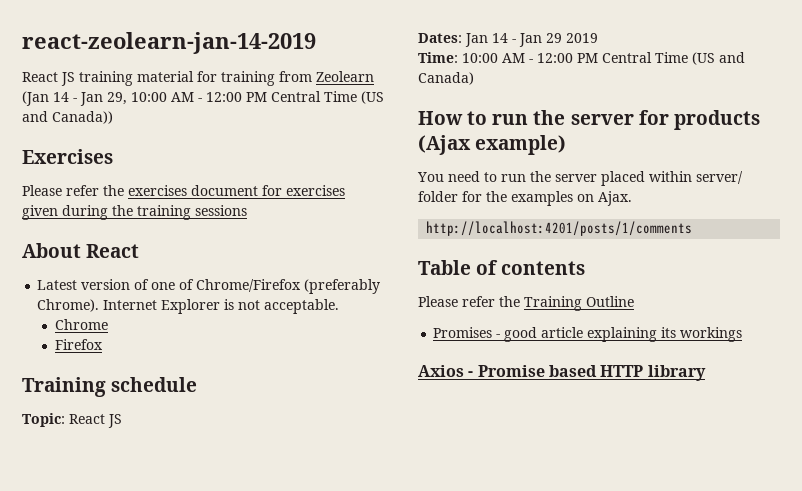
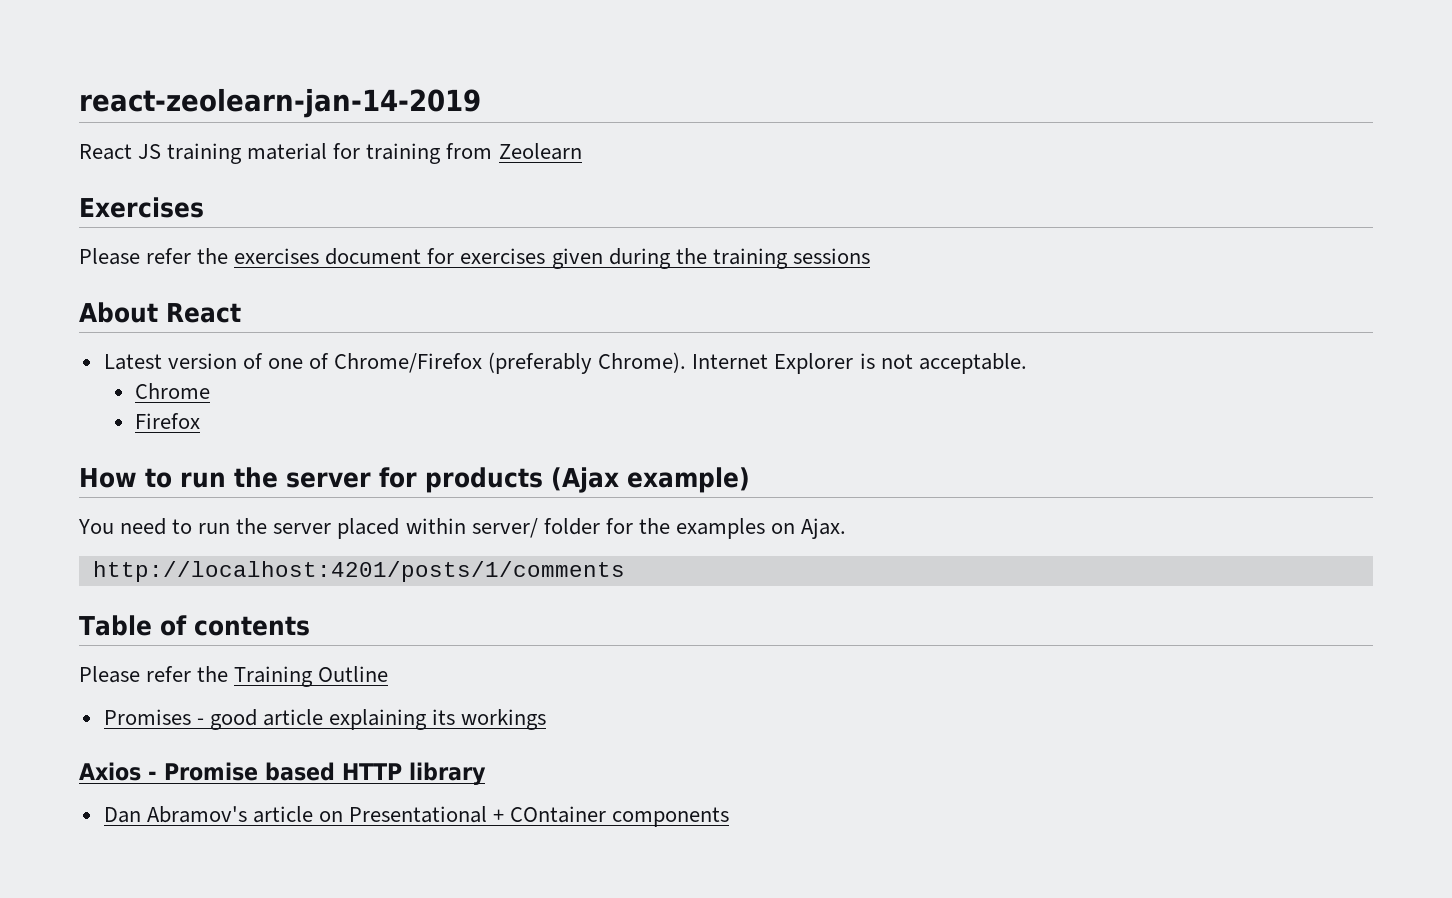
[22,91,384,106] [22,111,113,124] (Jan 14 - Jan 29, 10:00 AM - 12:00 PM Central Time (US and Canada)) -> (582, 151) none
[22,377,198,397] [22,413,122,428] [418,33,598,47] [418,52,745,65] [418,72,474,85] // Training schedule // Topic: React JS // Dates: Jan 14 - Jan 29 2019 // Time: 10:00 AM - 12:00 PM Central Time (US and Canada) -> (201, 421) none
(706, 373) none -> [103,806,730,827] // Dan Abramov's article on Presentational + COntainer components

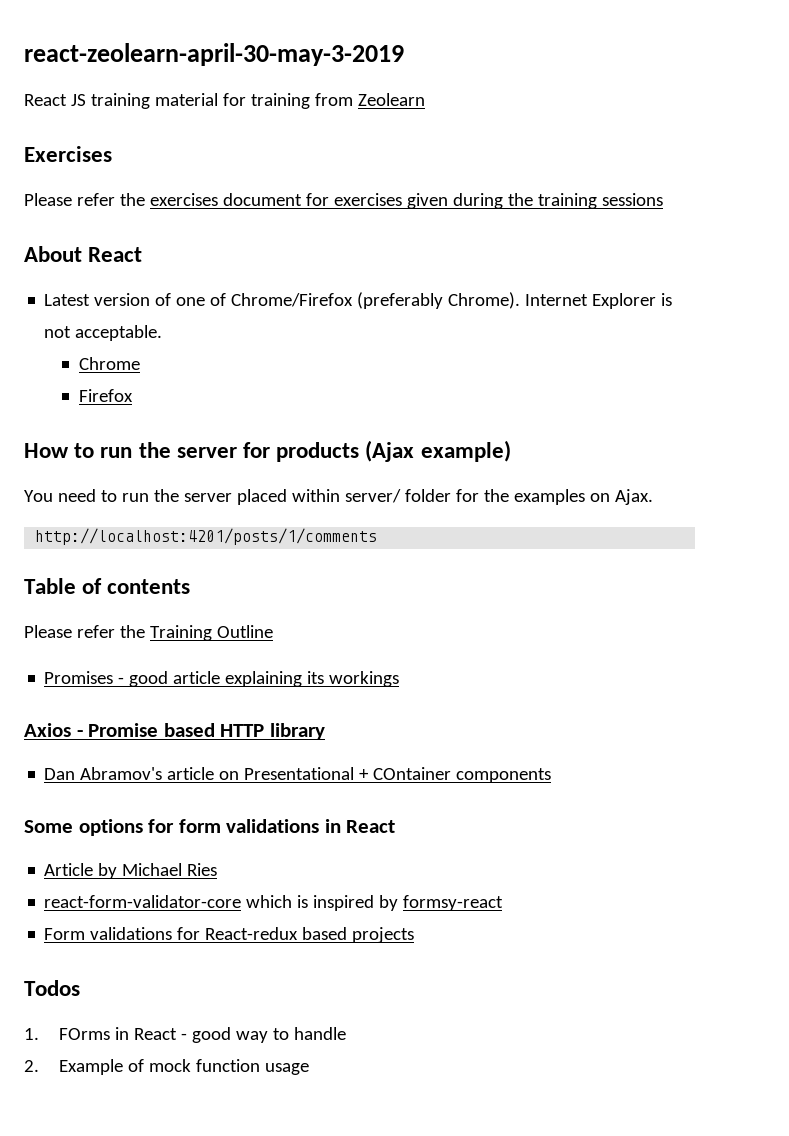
[79,88,481,118] react-zeolearn-jan-14-2019 -> [24,43,404,66] react-zeolearn-april-30-may-3-2019
(730, 817) none -> [24,819,396,836] [44,863,218,879] [44,895,504,911] [44,927,415,943] [24,980,80,996] [24,1027,346,1043] [24,1059,309,1075] // Some options for form validations in React // Article by Michael Ries // react-form-validator-core which is inspired by formsy-react // Form validations for React-redux based projects // Todos // 1. FOrms in React - good way to handle // 2. Example of mock function usage

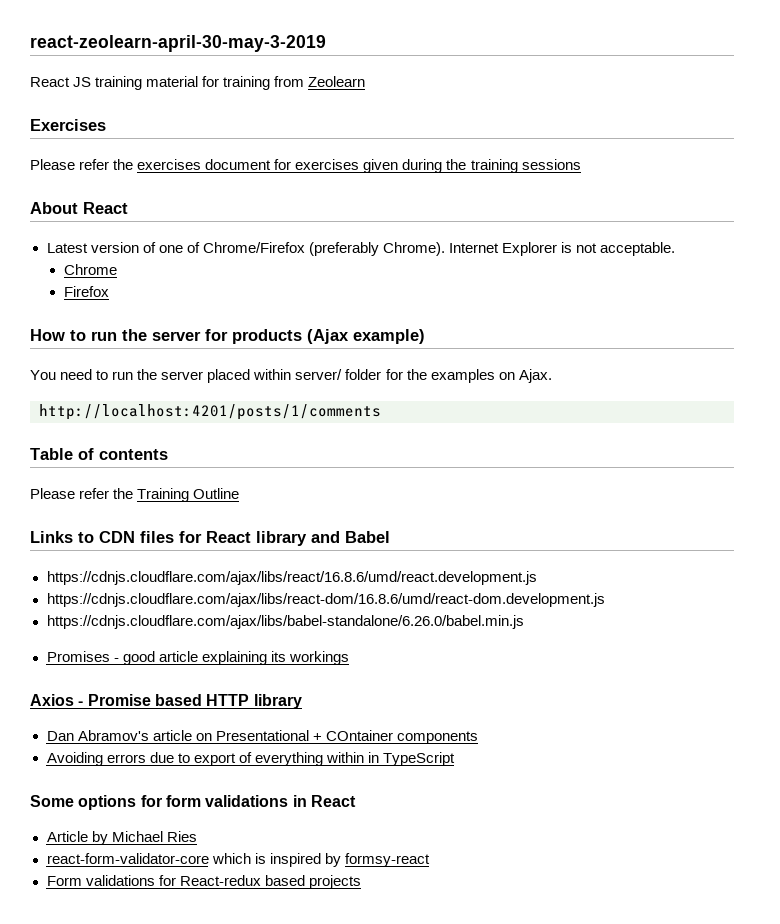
(273, 631) none -> [30,531,390,546] [46,571,537,585] [46,593,605,607] [46,615,524,629] // Links to CDN files for React library and Babel // https://cdnjs.cloudflare.com/ajax/libs/react/16.8.6/umd/react.development.js // https://cdnjs.cloudflare.com/ajax/libs/react-dom/16.8.6/umd/react-dom.development.js // https://cdnjs.cloudflare.com/ajax/libs/babel-standalone/6.26.0/babel.min.js
(552, 775) none -> [46,752,455,766] // Avoiding errors due to export of everything within in TypeScript
[24,980,80,996] [24,1027,346,1043] [24,1059,309,1075] // Todos // 1. FOrms in React - good way to handle // 2. Example of mock function usage -> (361, 882) none

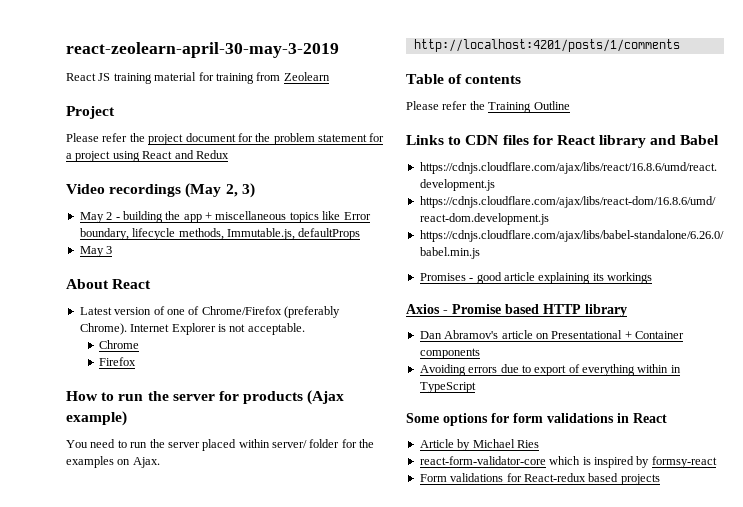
[30,119,106,131] [30,159,202,170] Exercises // Please refer the exercises -> [66,106,115,119] [66,133,184,145] Project // Please refer the project
[295,159,581,173] exercises given during the training sessions -> [255,133,385,145] [66,150,229,162] [66,183,255,198] [79,211,371,223] [79,228,361,240] [79,246,113,257] the problem statement for a project using React and Redux // Video recordings (May 2, 3) // May 2 - building the app + miscellaneous topics like Error boundary, lifecycle methods, Immutable.js, defaultProps // May 3
[325,730,393,741] COntainer -> [635,331,684,339] Container

